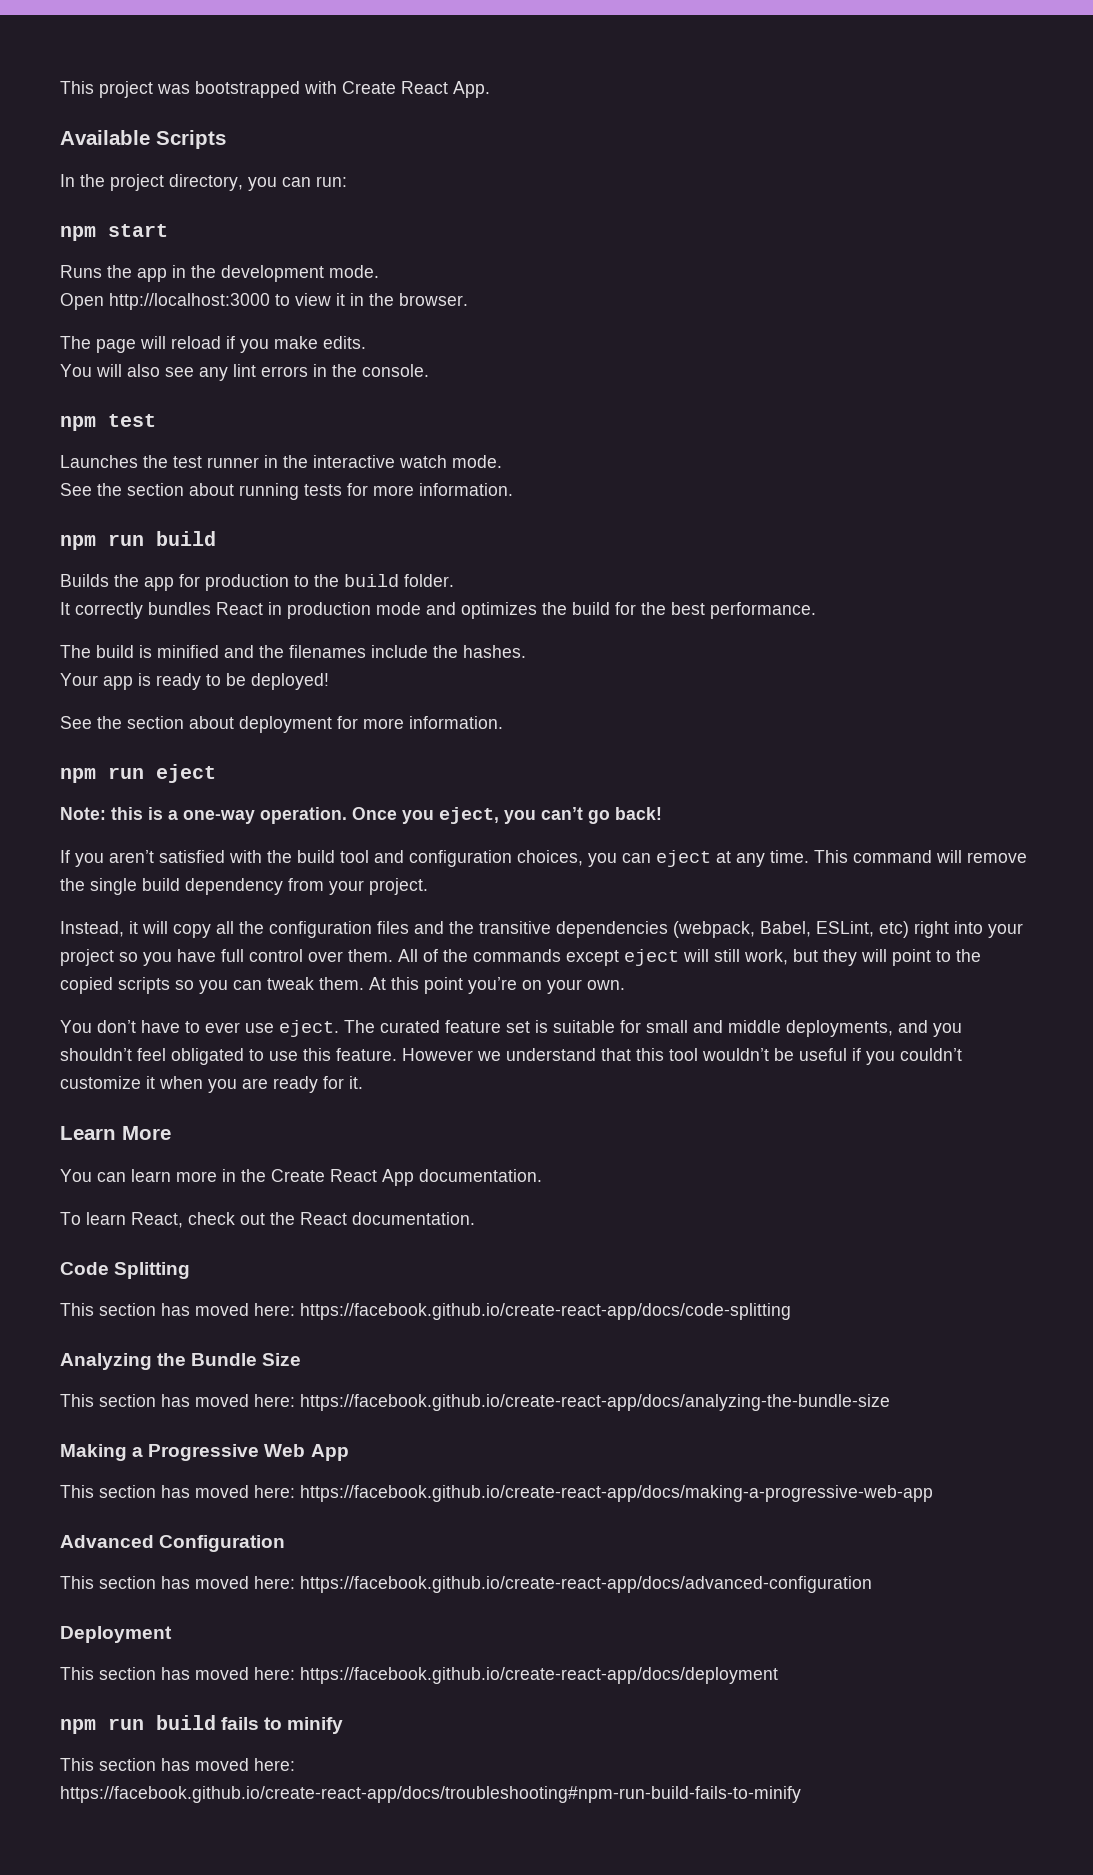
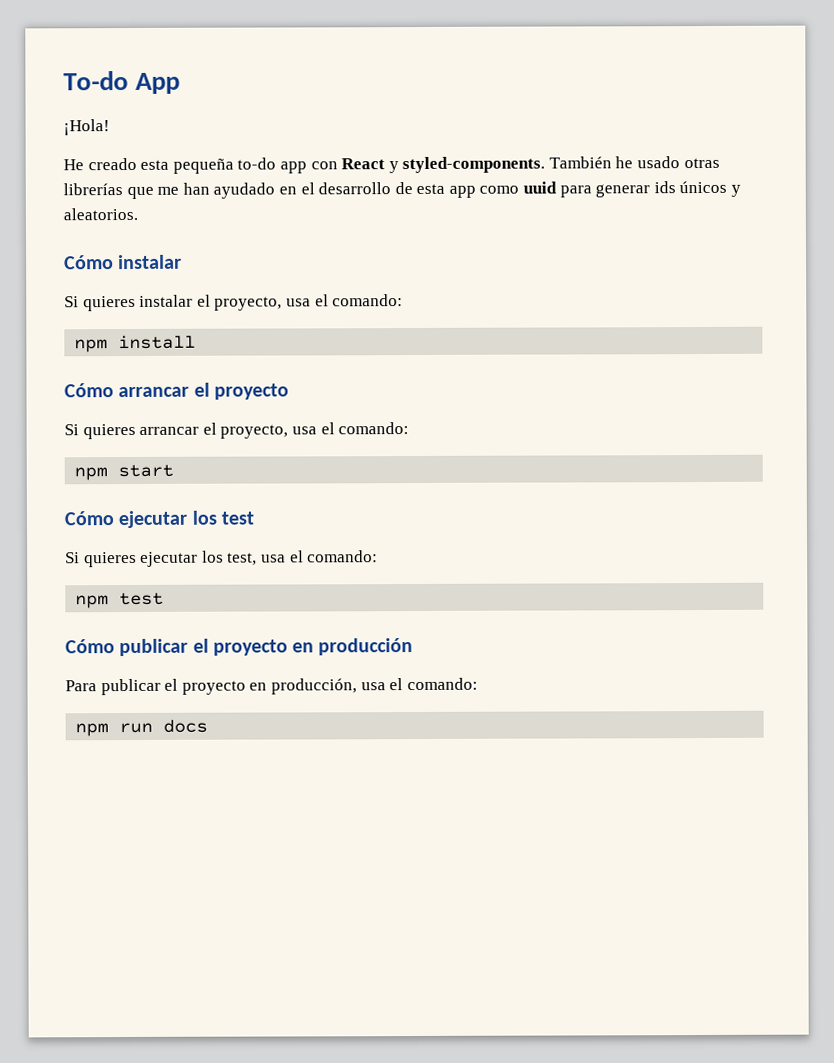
[60,81,490,98] [60,130,226,149] [60,174,347,191] [60,224,168,241] [60,265,379,282] [60,293,468,310] [60,336,366,353] [60,364,429,381] [60,414,156,431] [60,455,502,468] [60,483,513,500] [60,531,216,550] [60,574,454,591] [60,602,816,619] [60,645,526,658] [60,673,329,690] [60,716,503,733] [60,764,216,783] [60,807,662,824] [60,850,1027,867] [60,878,428,895] [60,921,1023,938] [60,949,981,966] [60,977,625,994] [60,1020,962,1037] [60,1048,962,1065] [60,1076,363,1093] [60,1126,171,1140] [60,1169,542,1186] [60,1212,475,1228] [60,1262,191,1279] [60,1303,791,1320] [60,1353,302,1370] [60,1394,890,1411] [60,1444,349,1461] [60,1485,933,1502] [60,1535,286,1552] [60,1576,872,1593] [60,1626,172,1643] [60,1667,778,1684] [60,1715,344,1734] [60,1758,295,1771] [60,1786,801,1803] This project was bootstrapped with Create React App. // Available Scripts // In the project directory, you can run: // npm start // Runs the app in the development mode. // Open http://localhost:3000 to view it in the browser. // The page will reload if you make edits. // You will also see any lint errors in the console. // npm test // Launches the test runner in the interactive watch mode. // See the section about running tests for more information. // npm run build // Builds the app for production to the build folder. // It correctly bundles React in production mode and optimizes the build for the best performance. // The build is minified and the filenames include the hashes. // Your app is ready to be deployed! // See the section about deployment for more information. // npm run eject // Note: this is a one-way operation. Once you eject, you can’t go back! // If you aren’t satisfied with the build tool and configuration choices, you can eject at any time. This command will remove the single build dependency from your project. // Instead, it will copy all the configuration files and the transitive dependencies (webpack, Babel, ESLint, etc) right into your project so you have full control over them. All of the commands except eject will still work, but they will point to the copied scripts so you can tweak them. At this point you’re on your own. // You don’t have to ever use eject. The curated feature set is suitable for small and middle deployments, and you shouldn’t feel obligated to use this feature. However we understand that this tool wouldn’t be useful if you couldn’t customize it when you are ready for it. // Learn More // You can learn more in the Create React App documentation. // To learn React, check out the React documentation. // Code Splitting // This section has moved here: https://facebook.github.io/create-react-app/docs/code-splitting // Analyzing the Bundle Size // This section has moved here: https://facebook.github.io/create-react-app/docs/analyzing-the-bundle-size // Making a Progressive Web App // This section has moved here: https://facebook.github.io/create-react-app/docs/making-a-progressive-web-app // Advanced Configuration // This section has moved here: https://facebook.github.io/create-react-app/docs/advanced-configuration // Deployment // This section has moved here: https://facebook.github.io/create-react-app/docs/deployment // npm run build fails to minify // This section has moved here: https://facebook.github.io/create-react-app/docs/troubleshooting#npm-run-build-fails-to-minify -> [63,71,181,94] [63,119,110,136] [63,156,720,174] [63,180,742,200] [63,207,138,221] [64,254,183,270] [64,294,404,312] [74,334,197,353] [64,382,289,400] [64,422,410,440] [74,464,175,481] [64,510,254,529] [65,550,379,568] [75,592,165,609] [65,638,414,657] [65,677,478,696] [75,719,209,737] To-do App // ¡Hola! // He creado esta pequeña to-do app con React y styled-components. También he usado otras librerías que me han ayudado en el desarrollo de esta app como uuid para generar ids únicos y aleatorios. // Cómo instalar // Si quieres instalar el proyecto, usa el comando: // npm install // Cómo arrancar el proyecto // Si quieres arrancar el proyecto, usa el comando: // npm start // Cómo ejecutar los test // Si quieres ejecutar los test, usa el comando: // npm test // Cómo publicar el proyecto en producción // Para publicar el proyecto en producción, usa el comando: // npm run docs

